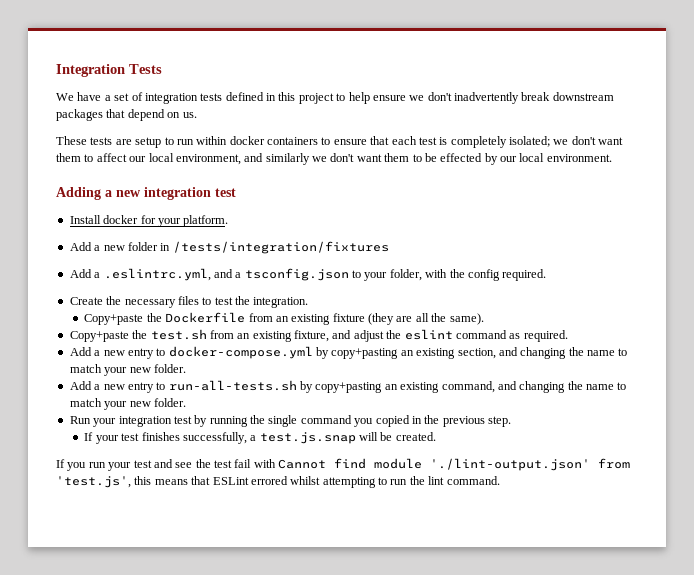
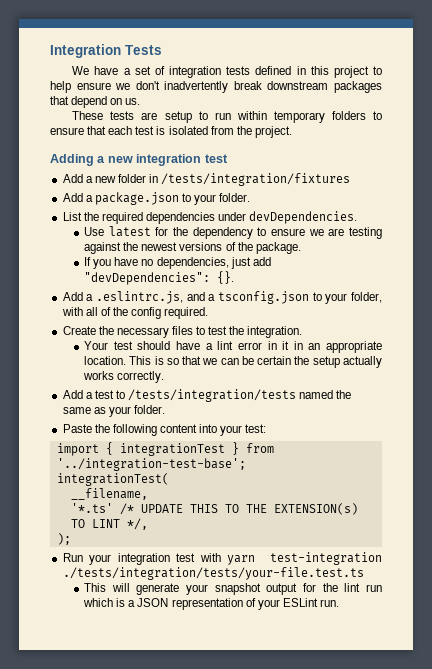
[229,136,318,145] docker containers -> [273,111,366,123] temporary folders
[450,136,624,148] [56,153,612,165] completely isolated; we don't want them to affect our local environment, and similarly we don't want them to be effected by our local environment. -> [168,126,292,138] isolated from the project.
[69,215,229,227] // Install docker for your platform. -> (228, 158) none
[103,268,211,281] .eslintrc.yml, -> [94,192,251,205] [62,211,358,224] [84,226,382,239] [84,242,301,254] [84,257,271,269] [84,271,235,285] [62,291,183,304] package.json to your folder. // List the required dependencies under devDependencies. // Use latest for the dependency to ensure we are testing against the newest versions of the package. // If you have no dependencies, just add "devDependencies": {}. // Add a .eslintrc.js,
(448, 273) none -> [85,307,111,316] all of
[84,312,484,325] [69,329,568,342] [69,346,628,359] [69,364,186,376] [69,380,627,393] [69,398,186,410] [69,415,511,427] [84,432,436,444] [56,458,631,471] [56,476,500,488] Copy+paste the Dockerfile from an existing fixture (they are all the same). // Copy+paste the test.sh from an existing fixture, and adjust the eslint command as required. // Add a new entry to docker-compose.yml by copy+pasting an existing section, and changing the name to match your new folder. // Add a new entry to run-all-tests.sh by copy+pasting an existing command, and changing the name to match your new folder. // Run your integration test by running the single command you copied in the previous step. // If your test finishes successfully, a test.js.snap will be created. // If you run your test and see the test fail with Cannot find module './lint-output.json' from 'test.js', this means that ESLint errored whilst attempting to run the lint command. -> [84,341,382,353] [84,356,383,368] [83,371,165,383] [62,389,352,402] [62,405,165,417] [62,424,267,436] [56,442,274,456] [56,458,246,471] [56,473,169,486] [70,488,148,500] [70,503,358,515] [70,518,148,530] [56,533,71,545] [62,552,382,565] [62,567,364,580] [84,583,382,595] [83,598,339,610] Your test should have a lint error in it in an appropriate location. This is so that we can be certain the setup actually works correctly. // Add a test to /tests/integration/tests named the same as your folder. // Paste the following content into your test: // import { integrationTest } from '../integration-test-base'; // integrationTest( // __filename, // '*.ts' /* UPDATE THIS TO THE EXTENSION(s) TO LINT */, // ); // Run your integration test with yarn test-integration ./tests/integration/tests/your-file.test.ts // This will generate your snapshot output for the lint run which is a JSON representation of your ESLint run.

